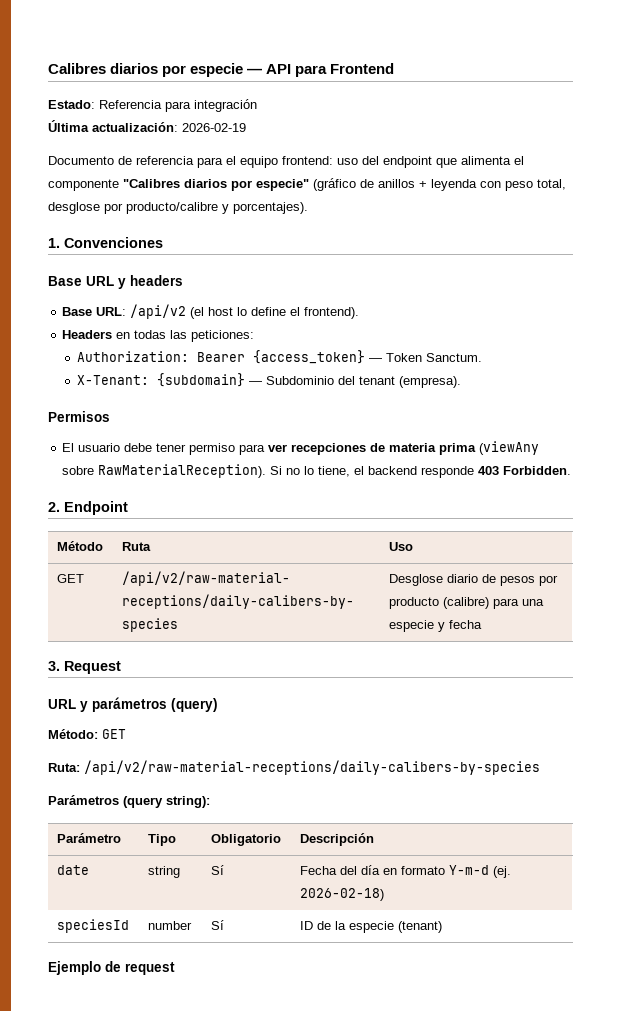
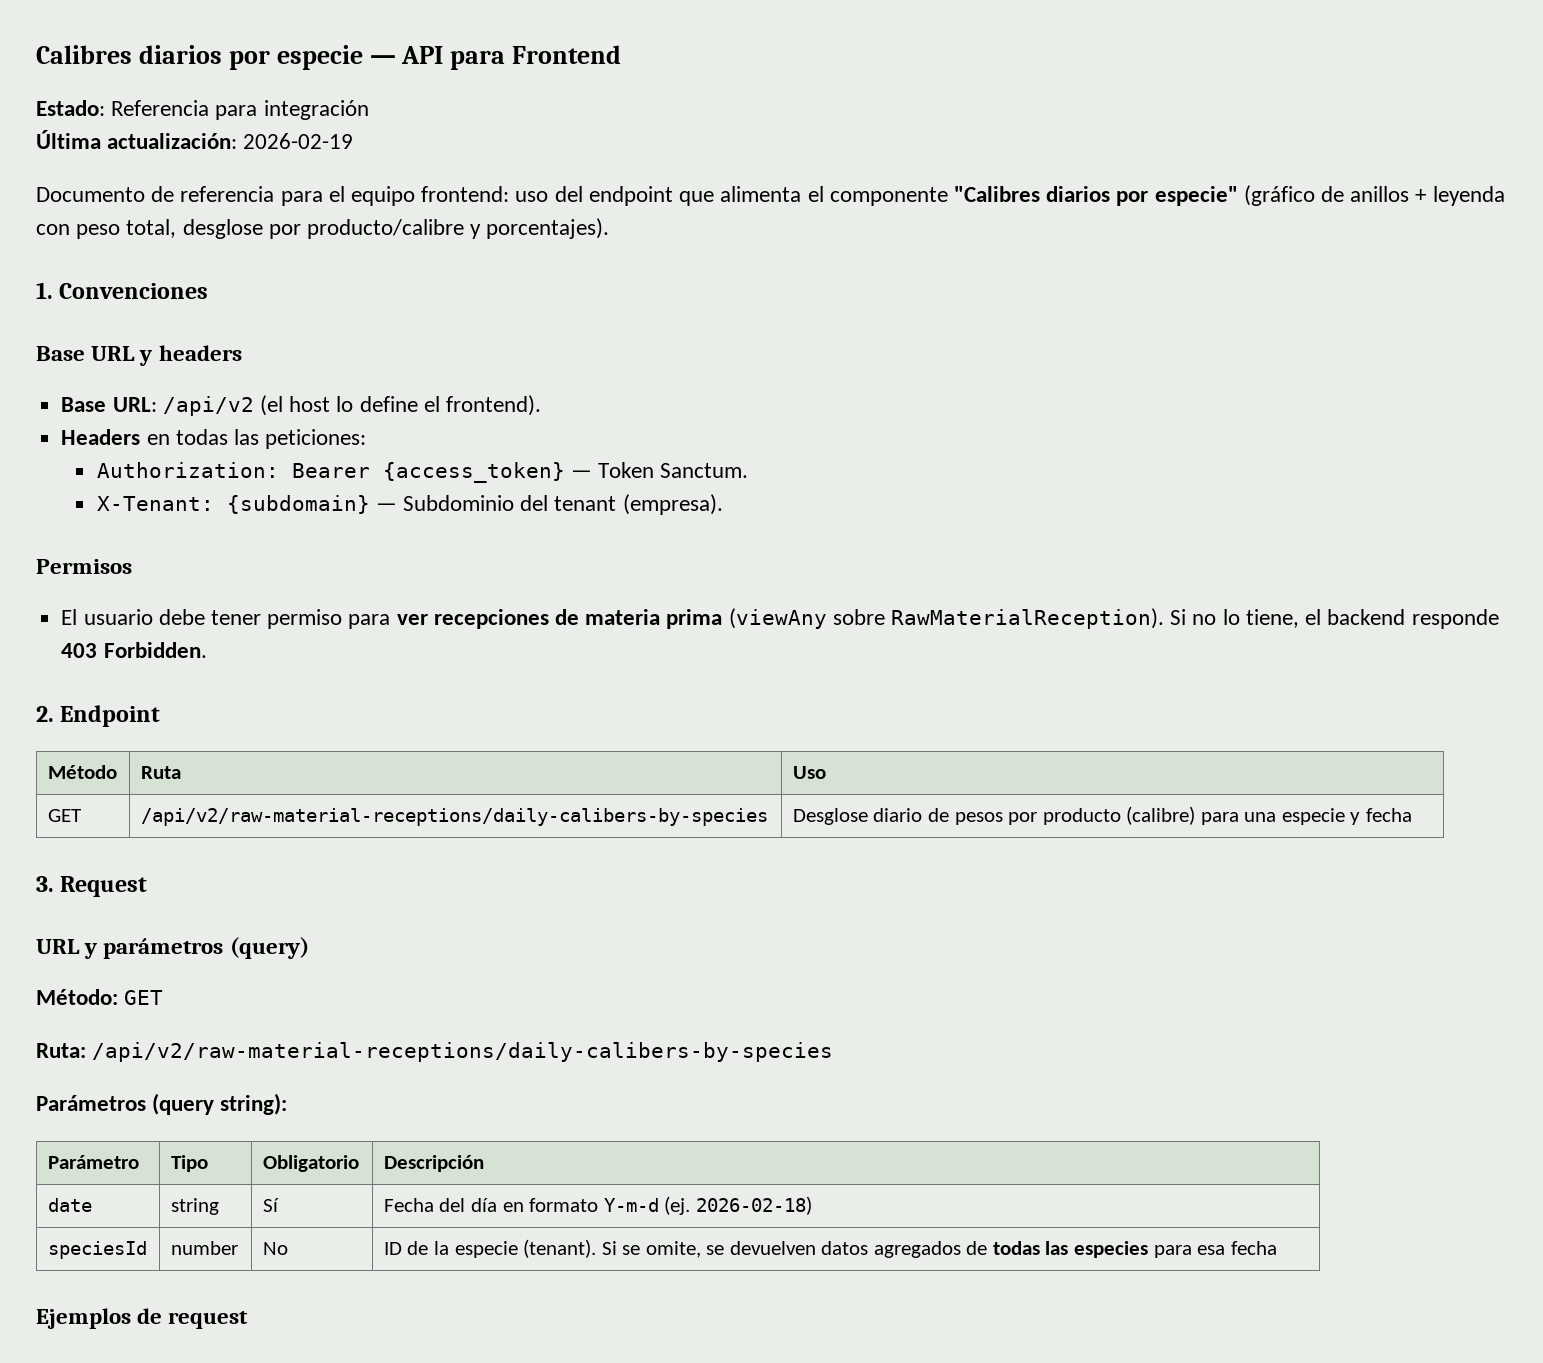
[211,920,225,930] Sí -> [262,1242,288,1255] No
[398,921,443,933] [48,961,101,975] (tenant) // Ejemplo -> [523,1239,1277,1258] [36,1308,131,1329] (tenant). Si se omite, se devuelven datos agregados de todas las especies para esa fecha // Ejemplos

